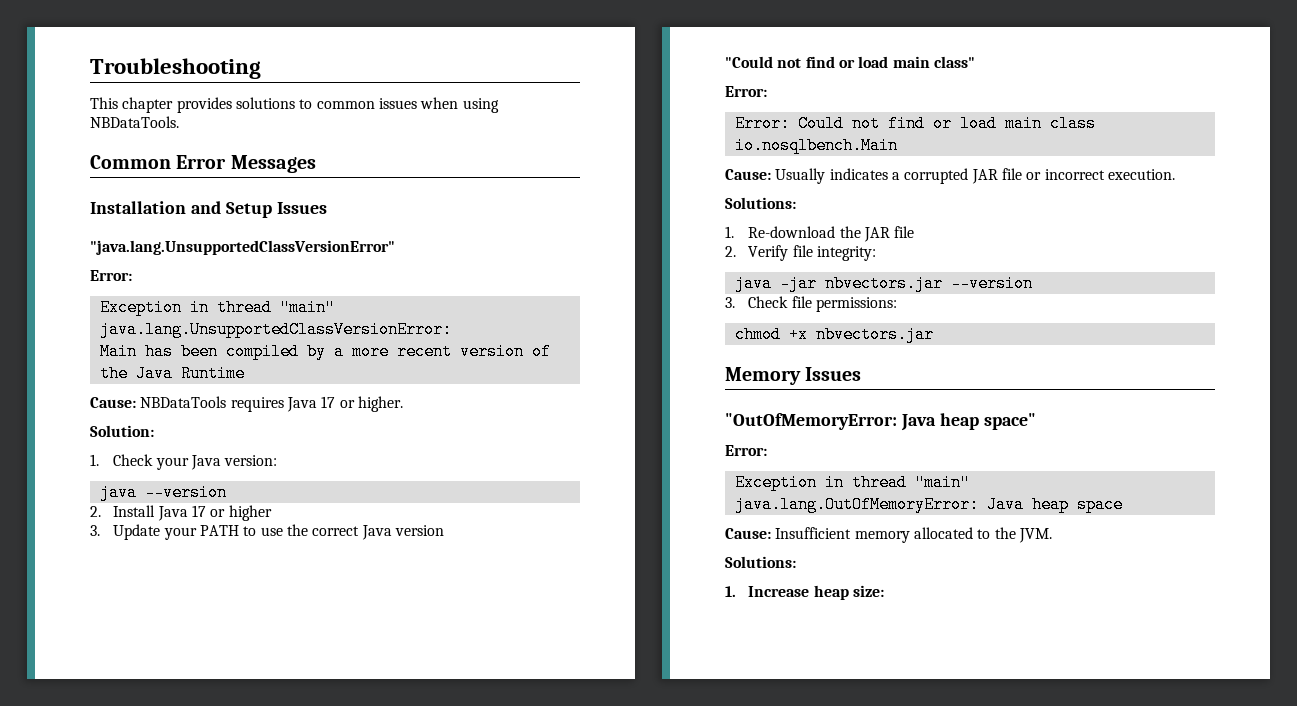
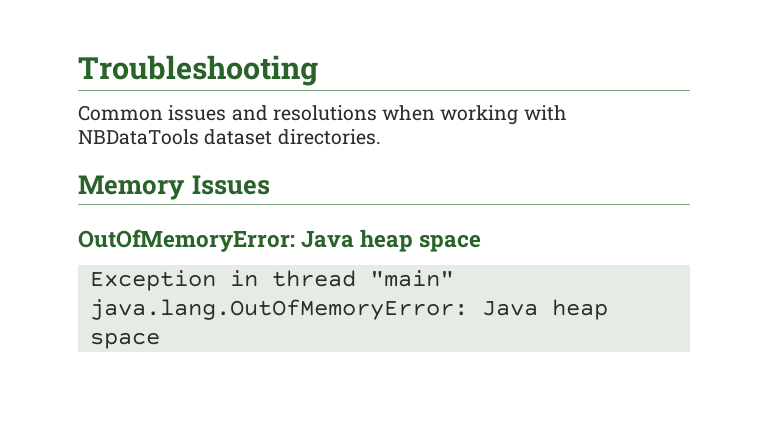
[90,97,499,113] [90,116,179,128] [90,155,316,173] [90,201,327,218] [90,240,395,255] [90,270,132,281] [99,299,335,316] [99,321,452,338] [99,343,551,360] [99,365,245,382] [90,396,403,412] [90,425,154,437] [90,454,278,470] [99,484,227,501] [90,505,272,521] [90,524,444,540] [725,56,975,68] [725,86,767,97] [734,115,1096,132] [734,137,898,154] [725,168,1175,184] [725,197,796,209] [725,226,915,242] [725,245,877,261] [734,275,1033,292] [725,296,898,312] [734,326,934,343] This chapter provides solutions to common issues when using NBDataTools. // Common Error Messages // Installation and Setup Issues // "java.lang.UnsupportedClassVersionError" // Error: // Exception in thread "main" java.lang.UnsupportedClassVersionError: // Main has been compiled by a more recent version of the Java Runtime // Cause: NBDataTools requires Java 17 or higher. // Solution: // 1. Check your Java version: // java --version // 2. Install Java 17 or higher // 3. Update your PATH to use the correct Java version // "Could not find or load main class" // Error: // Error: Could not find or load main class io.nosqlbench.Main // Cause: Usually indicates a corrupted JAR file or incorrect execution. // Solutions: // 1. Re-download the JAR file // 2. Verify file integrity: // java -jar nbvectors.jar --version // 3. Check file permissions: // chmod +x nbvectors.jar -> [78,105,567,125] [78,129,381,145] Common issues and resolutions when working with NBDataTools dataset directories.
[725,413,1036,431] [725,445,767,456] "OutOfMemoryError: Java heap space" // Error: -> [78,229,482,252] OutOfMemoryError: Java heap space
[725,527,1052,543] [725,556,796,568] [725,585,885,600] // Cause: Insufficient memory allocated to the JVM. // Solutions: // 1. Increase heap size: -> (160, 340) none

